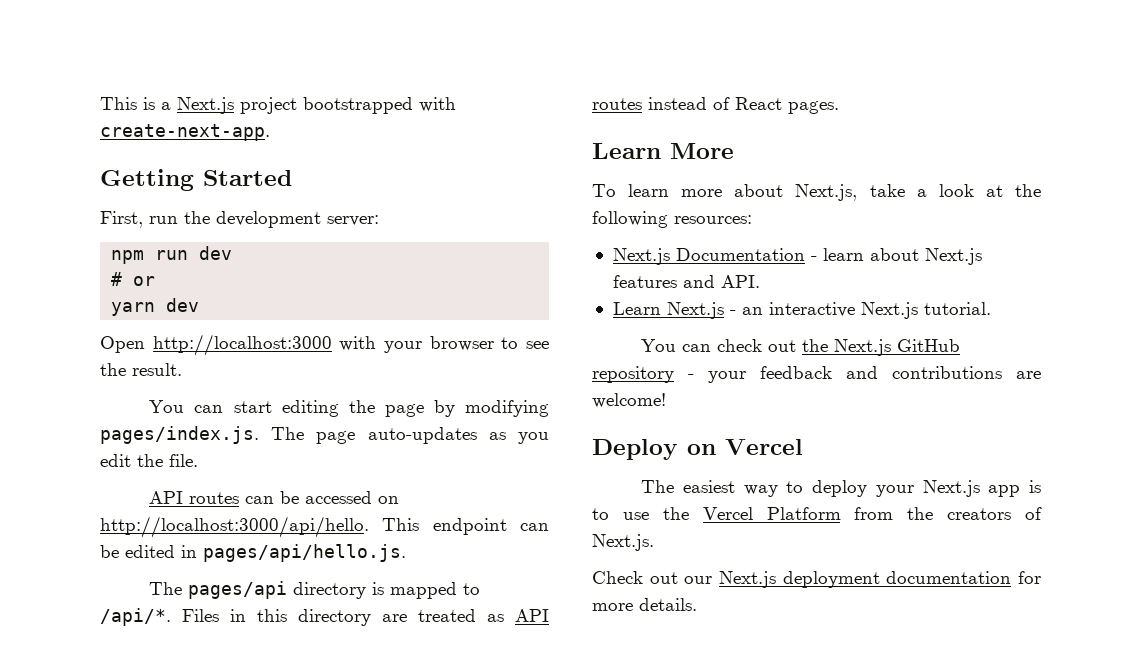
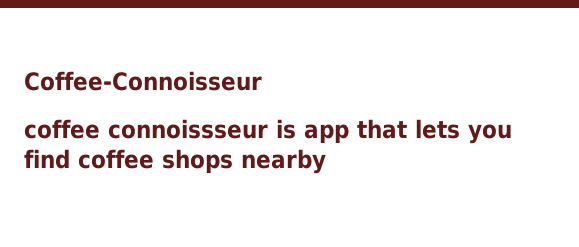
[100,97,456,114] [100,124,270,141] [100,169,292,191] [100,211,379,228] [111,246,233,264] [111,272,156,286] [111,298,200,316] [100,334,549,356] [100,363,182,376] [149,400,549,417] [100,426,549,444] [100,454,198,467] [149,491,400,504] [100,516,549,538] [100,544,406,562] [149,581,481,599] [100,608,549,626] [592,97,839,114] [592,143,734,159] [592,184,1041,201] [592,211,752,228] [612,248,982,265] [612,275,760,288] [612,302,991,319] [641,339,961,356] [592,366,1041,383] [592,393,666,408] [592,439,803,460] [641,480,1041,497] [592,507,1042,520] [592,534,654,551] [592,571,1041,588] [592,598,697,611] This is a Next.js project bootstrapped with create-next-app. // Getting Started // First, run the development server: // npm run dev // # or // yarn dev // Open http://localhost:3000 with your browser to see the result. // You can start editing the page by modifying pages/index.js. The page auto-updates as you edit the file. // API routes can be accessed on http://localhost:3000/api/hello. This endpoint can be edited in pages/api/hello.js. // The pages/api directory is mapped to /api/*. Files in this directory are treated as API routes instead of React pages. // Learn More // To learn more about Next.js, take a look at the following resources: // Next.js Documentation - learn about Next.js features and API. // Learn Next.js - an interactive Next.js tutorial. // You can check out the Next.js GitHub repository - your feedback and contributions are welcome! // Deploy on Vercel // The easiest way to deploy your Next.js app is to use the Vercel Platform from the creators of Next.js. // Check out our Next.js deployment documentation for more details. -> [24,71,262,91] [24,119,512,144] [24,149,326,174] Coffee-Connoisseur // coffee connoissseur is app that lets you find coffee shops nearby

